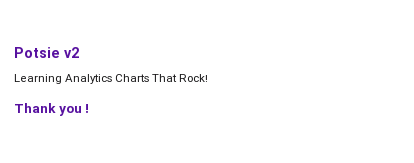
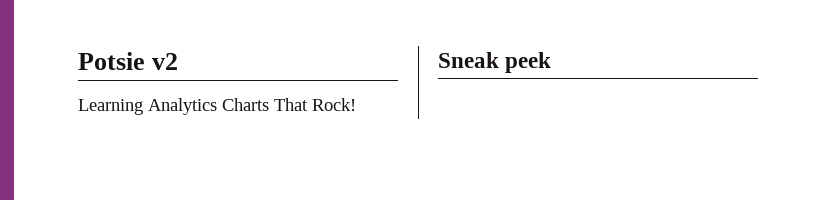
[14,103,90,116] Thank you ! -> [438,52,552,73] Sneak peek

